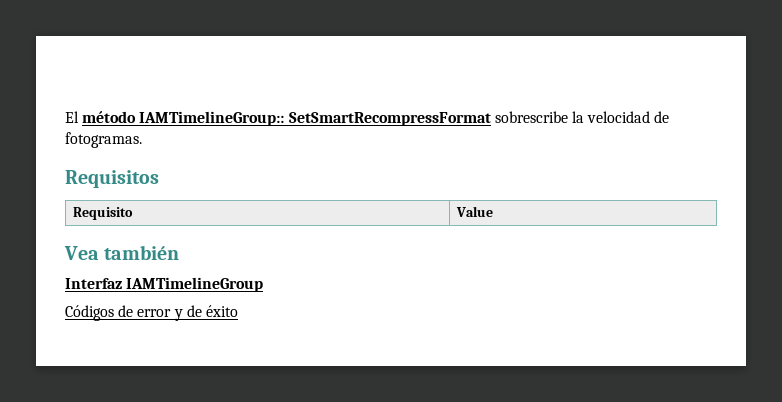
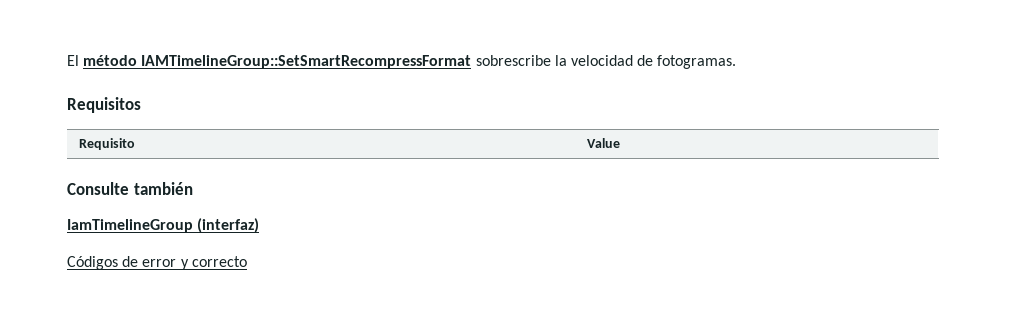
[139,111,491,126] IAMTimelineGroup:: SetSmartRecompressFormat -> [141,55,472,69] IAMTimelineGroup::SetSmartRecompressFormat
[64,246,99,260] Vea -> [67,182,129,195] Consulte
[65,277,264,292] Interfaz IAMTimelineGroup -> [67,218,260,233] IamTimelineGroup (interfaz)
[186,305,238,317] de éxito -> [191,256,247,267] correcto

